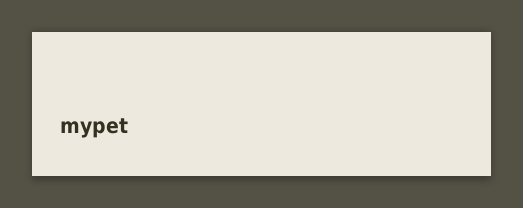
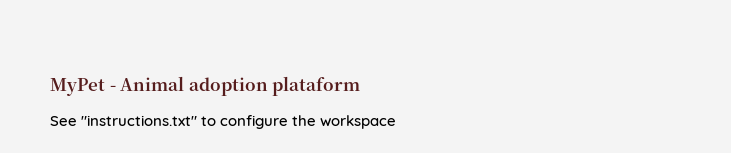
[60,118,128,138] mypet -> [50,76,361,96] [50,115,397,129] MyPet - Animal adoption plataform // See "instructions.txt" to configure the workspace

